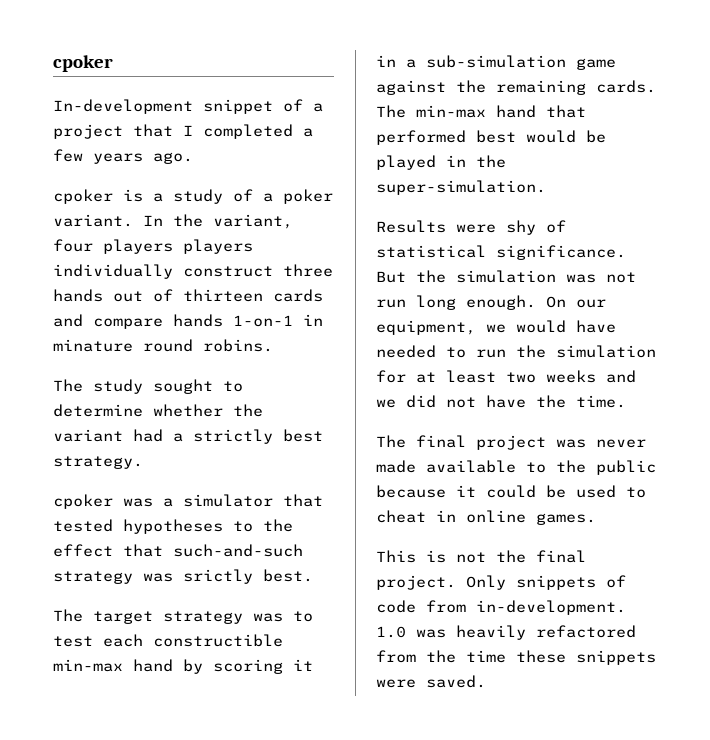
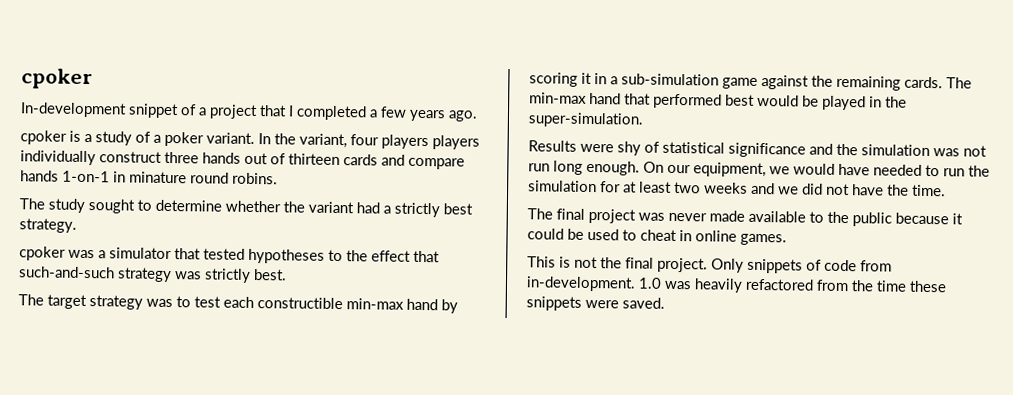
[183,569,253,584] srictly -> [204,268,251,283] strictly
[496,245,626,260] [376,271,406,283] significance. But -> [728,142,833,158] significance and

